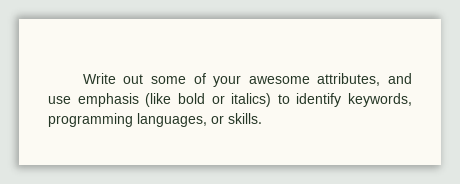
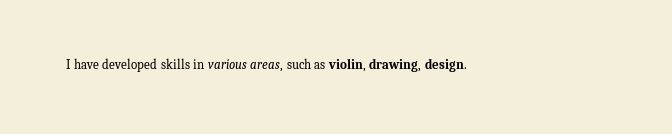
[82,73,412,87] [48,93,412,107] [48,113,262,127] Write out some of your awesome attributes, and use emphasis (like bold or italics) to identify keywords, programming languages, or skills. -> [66,58,467,72] I have developed skills in various areas, such as violin, drawing, design.

